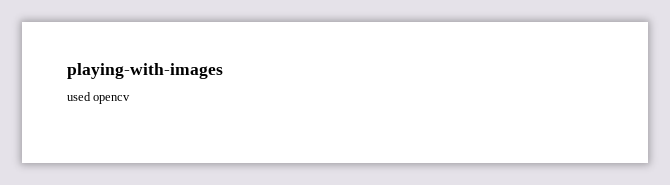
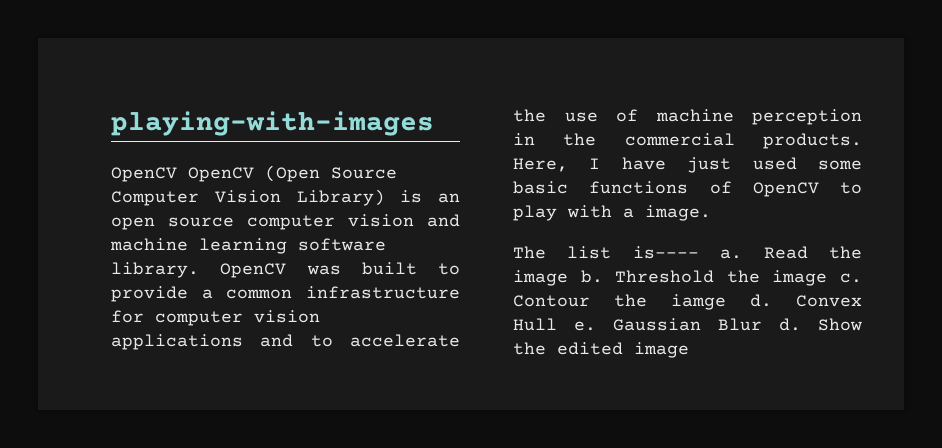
[67,92,131,104] used opencv -> [111,165,397,182] [111,189,460,206] [111,214,460,230] [110,238,386,254] [111,262,460,278] [111,286,460,302] [111,310,320,326] [111,334,460,350] [513,109,862,125] [513,133,862,149] [513,157,862,173] [513,181,862,197] [513,205,711,221] [513,246,862,259] [513,270,862,286] [513,294,862,310] [513,318,862,331] [513,342,689,358] OpenCV OpenCV (Open Source Computer Vision Library) is an open source computer vision and machine learning software library. OpenCV was built to provide a common infrastructure for computer vision applications and to accelerate the use of machine perception in the commercial products. Here, I have just used some basic functions of OpenCV to play with a image. // The list is---- a. Read the image b. Threshold the image c. Contour the iamge d. Convex Hull e. Gaussian Blur d. Show the edited image

